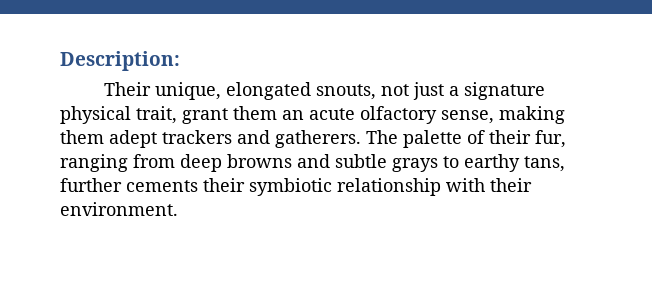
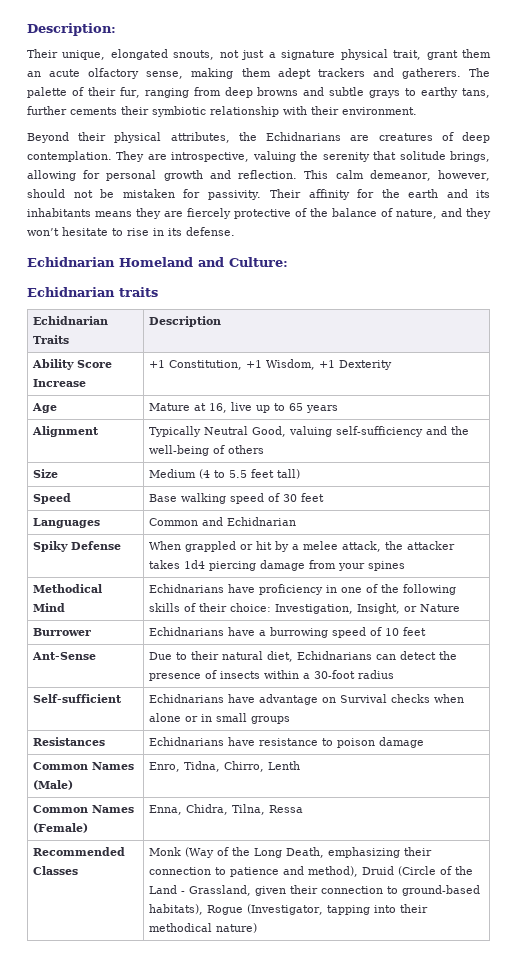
(178, 209) none -> [27,132,491,143] [27,151,491,162] [27,170,491,181] [27,189,490,200] [27,208,491,219] [27,227,235,236] [27,257,288,267] [27,287,158,297] [33,316,109,325] [33,335,70,344] [149,316,222,327] [32,359,113,370] [33,379,87,387] [149,359,393,370] [32,403,58,413] [149,402,339,413] [32,426,100,437] [149,426,470,437] [149,445,265,456] [33,469,59,478] [149,469,301,479] [33,493,72,504] [149,493,325,504] [33,518,101,528] [149,517,297,526] [33,541,122,552] [149,541,456,552] [149,560,406,571] [33,584,103,593] [33,603,66,612] [149,584,457,595] [149,603,461,614] [33,628,92,636] [149,627,427,638] [32,652,97,660] [149,651,458,662] [149,670,395,681] [33,694,123,703] [149,694,465,705] [149,713,291,724] [33,737,106,746] [149,737,425,748] [33,762,135,770] [33,780,74,790] [149,761,301,772] [33,805,135,813] [33,823,89,833] [149,804,304,815] [33,847,126,856] [33,866,79,875] [149,847,433,858] [149,866,474,877] [149,885,481,896] [149,904,429,915] [149,923,258,933] // Beyond their physical attributes, the Echidnarians are creatures of deep contemplation. They are introspective, valuing the serenity that solitude brings, allowing for personal growth and reflection. This calm demeanor, however, should not be mistaken for passivity. Their affinity for the earth and its inhabitants means they are fiercely protective of the balance of nature, and they won’t hesitate to rise in its defense. // Echidnarian Homeland and Culture: // Echidnarian traits // Echidnarian Traits | Description // Ability Score Increase | +1 Constitution, +1 Wisdom, +1 Dexterity // Age | Mature at 16, live up to 65 years // Alignment | Typically Neutral Good, valuing self-sufficiency and the well-being of others // Size | Medium (4 to 5.5 feet tall) // Speed | Base walking speed of 30 feet // Languages | Common and Echidnarian // Spiky Defense | When grappled or hit by a melee attack, the attacker takes 1d4 piercing damage from your spines // Methodical Mind | Echidnarians have proficiency in one of the following skills of their choice: Investigation, Insight, or Nature // Burrower | Echidnarians have a burrowing speed of 10 feet // Ant-Sense | Due to their natural diet, Echidnarians can detect the presence of insects within a 30-foot radius // Self-sufficient | Echidnarians have advantage on Survival checks when alone or in small groups // Resistances | Echidnarians have resistance to poison damage // Common Names (Male) | Enro, Tidna, Chirro, Lenth // Common Names (Female) | Enna, Chidra, Tilna, Ressa // Recommended Classes | Monk (Way of the Long Death, emphasizing their connection to patience and method), Druid (Circle of the Land - Grassland, given their connection to ground-based habitats), Rogue (Investigator, tapping into their methodical nature)

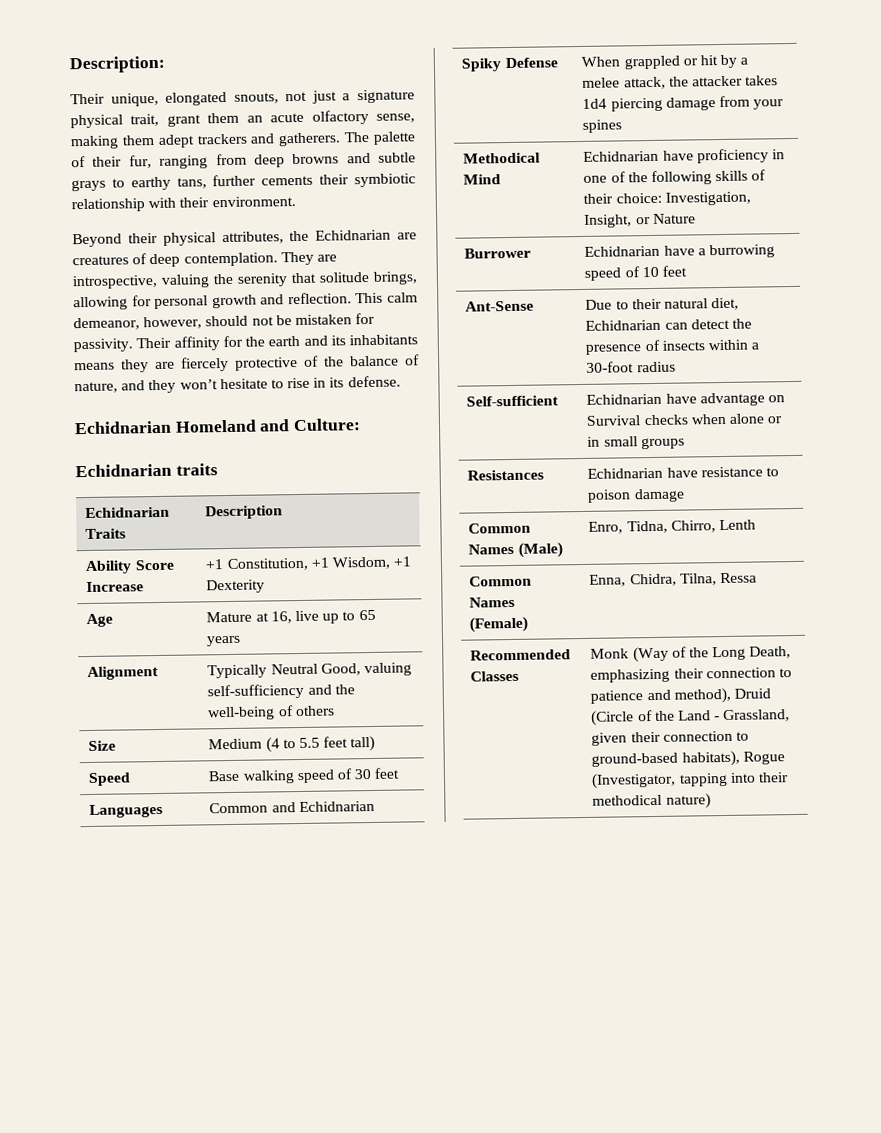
[266,132,342,141] Echidnarians -> [315,229,392,241] Echidnarian
[149,584,225,593] Echidnarians -> [583,150,660,162] Echidnarian
[149,627,225,636] Echidnarians -> [584,245,661,257] Echidnarian
[297,651,373,660] Echidnarians -> [585,319,662,331] Echidnarian
[149,694,225,703] Echidnarians -> [586,393,663,405] Echidnarian
[149,737,225,746] Echidnarians -> [587,467,664,479] Echidnarian

